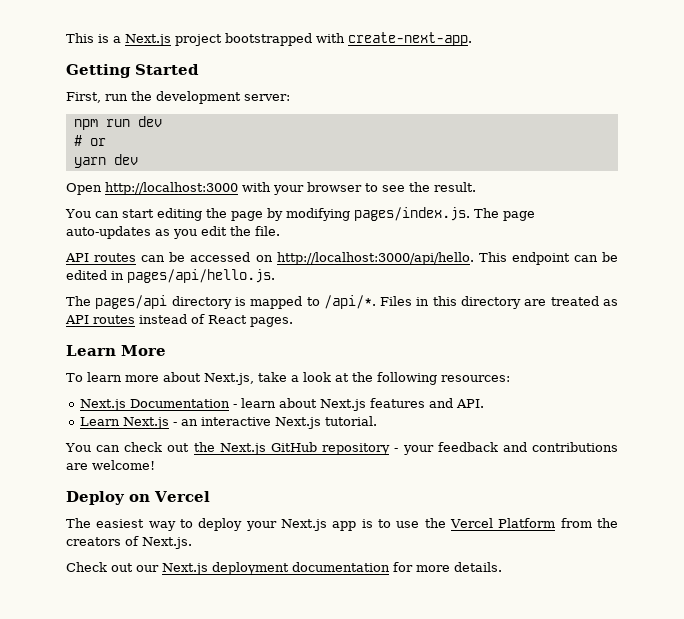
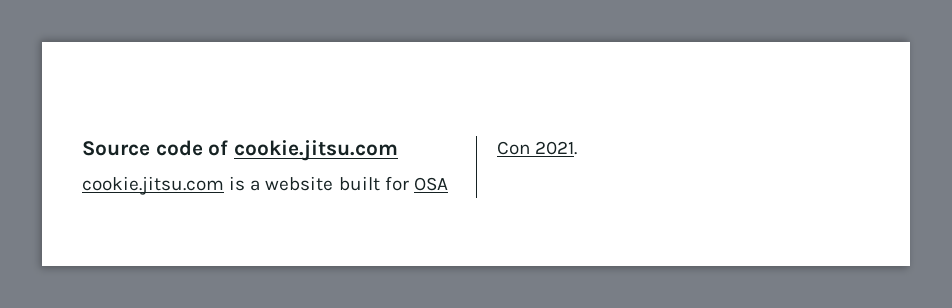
[66,32,472,46] [66,64,199,78] [66,91,290,104] [73,116,162,130] [73,135,106,146] [73,154,138,168] [66,182,476,195] [65,207,535,221] [66,226,280,239] [65,252,619,265] [66,269,275,283] [66,295,619,309] [65,314,293,327] [66,345,166,356] [66,372,510,385] [80,398,485,411] [80,416,378,429] [65,442,618,455] [66,460,155,470] [66,491,210,505] [66,518,619,531] [66,536,192,549] [66,562,502,575] This is a Next.js project bootstrapped with create-next-app. // Getting Started // First, run the development server: // npm run dev // # or // yarn dev // Open http://localhost:3000 with your browser to see the result. // You can start editing the page by modifying pages/index.js. The page auto-updates as you edit the file. // API routes can be accessed on http://localhost:3000/api/hello. This endpoint can be edited in pages/api/hello.js. // The pages/api directory is mapped to /api/*. Files in this directory are treated as API routes instead of React pages. // Learn More // To learn more about Next.js, take a look at the following resources: // Next.js Documentation - learn about Next.js features and API. // Learn Next.js - an interactive Next.js tutorial. // You can check out the Next.js GitHub repository - your feedback and contributions are welcome! // Deploy on Vercel // The easiest way to deploy your Next.js app is to use the Vercel Platform from the creators of Next.js. // Check out our Next.js deployment documentation for more details. -> [82,140,399,161] [82,176,448,195] [497,141,578,155] Source code of cookie.jitsu.com // cookie.jitsu.com is a website built for OSA Con 2021.

